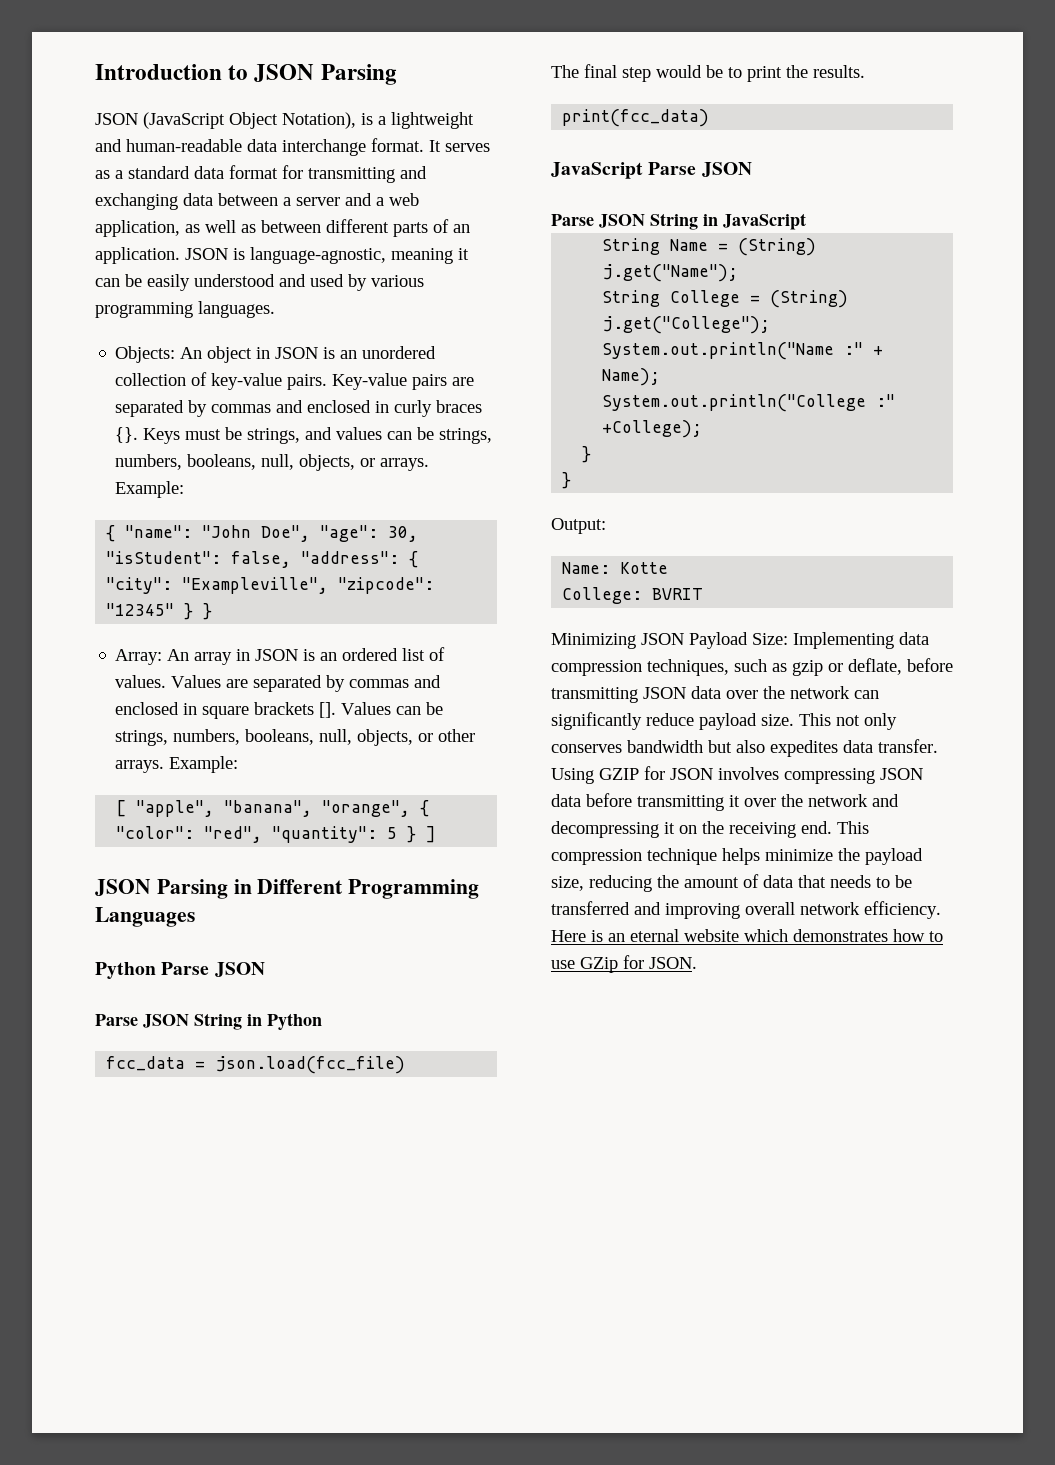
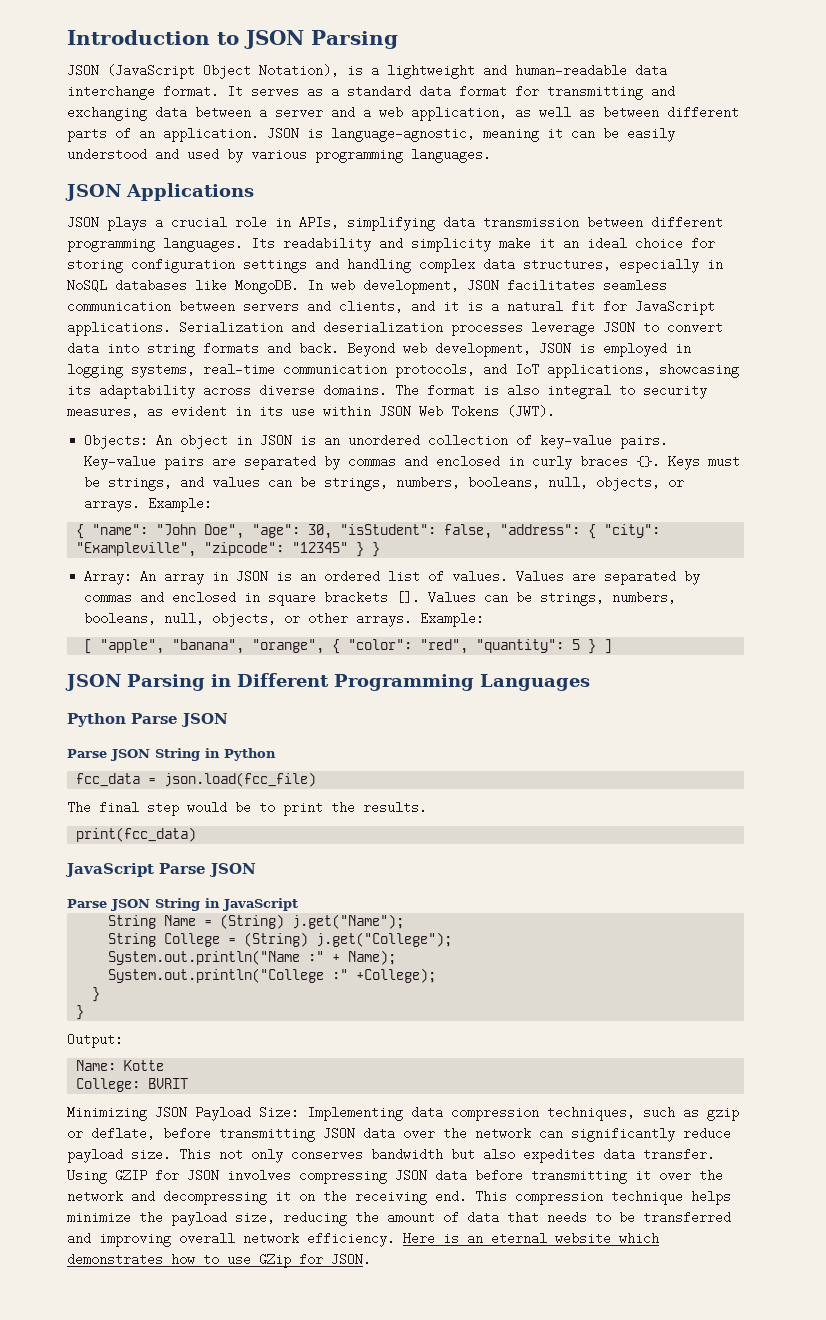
(275, 309) none -> [65,183,254,201] [67,216,723,231] [67,237,715,252] [67,258,723,273] [67,279,667,294] [67,300,715,315] [67,321,723,336] [67,342,691,357] [67,363,739,378] [67,384,707,399] [67,405,555,418] // JSON Applications // JSON plays a crucial role in APIs, simplifying data transmission between different programming languages. Its readability and simplicity make it an ideal choice for storing configuration settings and handling complex data structures, especially in NoSQL databases like MongoDB. In web development, JSON facilitates seamless communication between servers and clients, and it is a natural fit for JavaScript applications. Serialization and deserialization processes leverage JSON to convert data into string formats and back. Beyond web development, JSON is employed in logging systems, real-time communication protocols, and IoT applications, showcasing its adaptability across diverse domains. The format is also integral to security measures, as evident in its use within JSON Web Tokens (JWT).

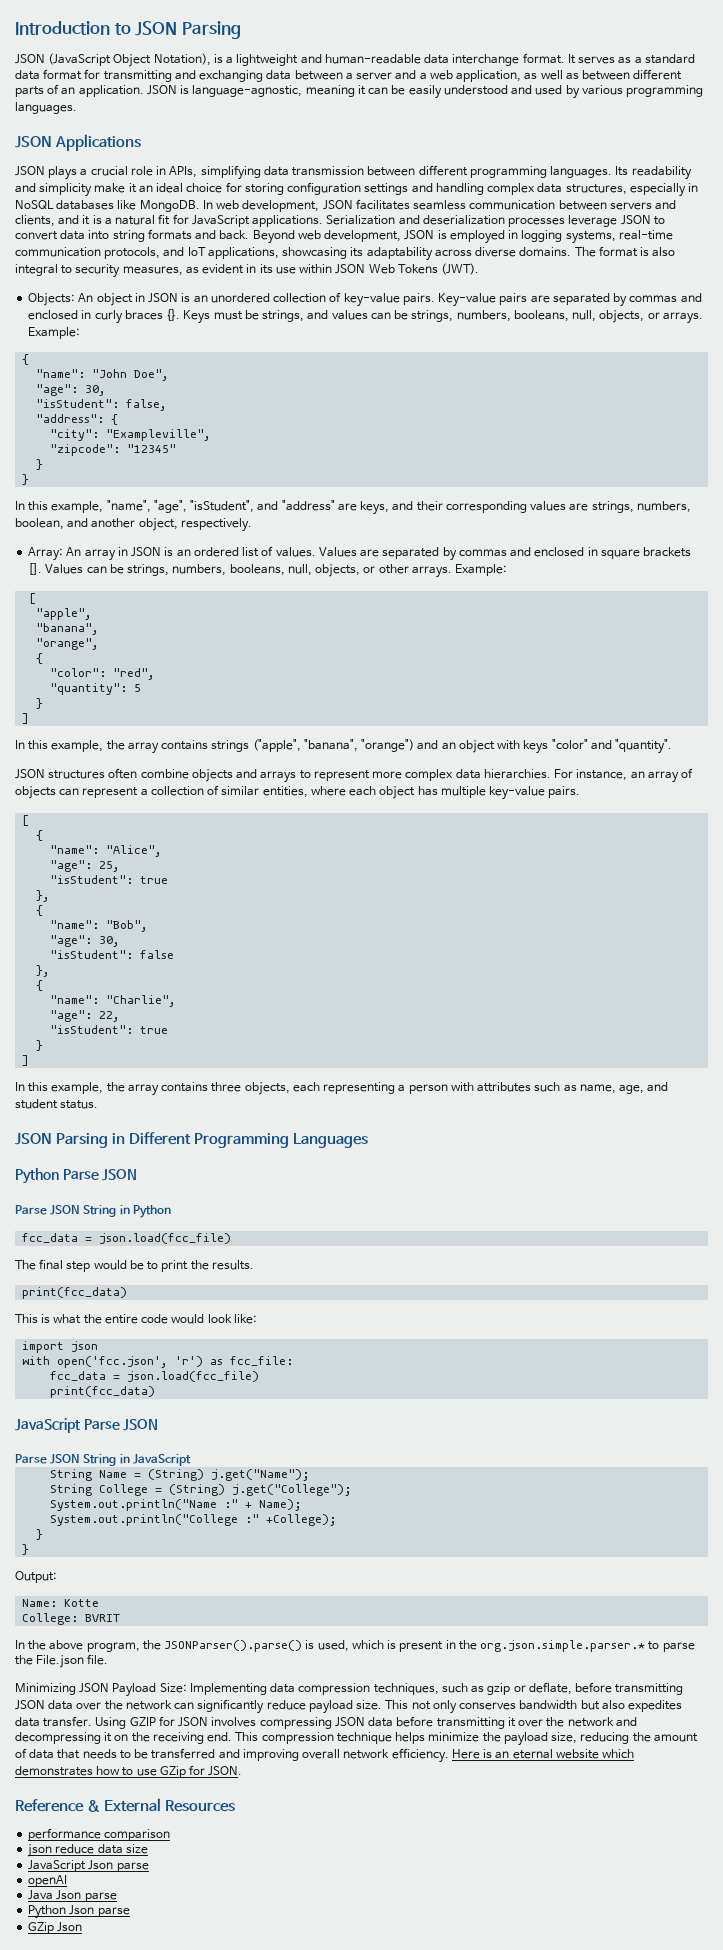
(85, 531) none -> (30, 359) //
[252,524,333,539] "age": 30, -> [36,384,107,396] // "age": 30, //
(493, 531) none -> (168, 405) //
(597, 531) none -> (119, 419) //
(197, 549) none -> (212, 435) //
[356,542,381,557] } } -> [36,459,44,470] [22,474,30,485] [15,500,691,515] [15,518,252,532] // } // } // In this example, "name", "age", "isStudent", and "address" are keys, and their corresponding values are strings, numbers, boolean, and another object, respectively.
(93, 646) none -> (37, 598) //
[172,639,245,654] "banana", -> [36,623,100,635] // "banana", //
[332,639,341,654] { -> [36,653,44,664] // { //
(469, 646) none -> (156, 674) //
[588,639,613,654] } ] -> [36,698,44,709] [22,713,30,724] [15,739,673,754] [15,768,694,783] [15,785,581,800] [22,815,30,826] [36,830,44,841] [50,845,163,857] [50,860,121,872] [50,875,169,884] [36,890,51,902] [36,905,44,916] [50,920,149,932] [50,935,121,947] [50,950,175,959] [36,965,51,977] [36,980,44,991] [50,995,177,1007] [50,1010,121,1022] [50,1025,169,1034] [36,1040,44,1051] [22,1055,30,1066] [15,1082,669,1096] [15,1099,99,1109] // } // ] // In this example, the array contains strings ("apple", "banana", "orange") and an object with keys "color" and "quantity". // JSON structures often combine objects and arrays to represent more complex data hierarchies. For instance, an array of objects can represent a collection of similar entities, where each object has multiple key-value pairs. // [ // { // "name": "Alice", // "age": 25, // "isStudent": true // }, // { // "name": "Bob", // "age": 30, // "isStudent": false // }, // { // "name": "Charlie", // "age": 22, // "isStudent": true // } // ] // In this example, the array contains three objects, each representing a person with attributes such as name, age, and student status.
(197, 834) none -> [15,1314,257,1324] [22,1341,99,1353] [22,1356,294,1368] [50,1371,260,1382] [50,1386,156,1398] // This is what the entire code would look like: // import json // with open('fcc.json', 'r') as fcc_file: // fcc_data = json.load(fcc_file) // print(fcc_data)
(189, 1083) none -> [15,1640,695,1652] [15,1654,109,1668] // In the above program, the JSONParser().parse() is used, which is present in the org.json.simple.parser.* to parse the File.json file.
(371, 1259) none -> [15,1798,236,1812] [28,1828,171,1841] [28,1844,148,1857] [28,1860,149,1872] [28,1875,68,1887] [28,1890,117,1902] [28,1905,130,1919] [28,1922,83,1934] // Reference & External Resources // performance comparison // json reduce data size // JavaScript Json parse // openAI // Java Json parse // Python Json parse // GZip Json

